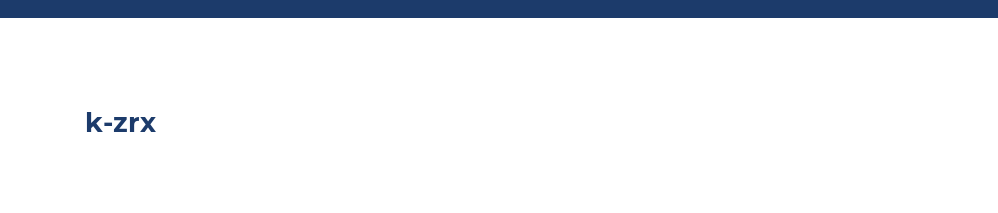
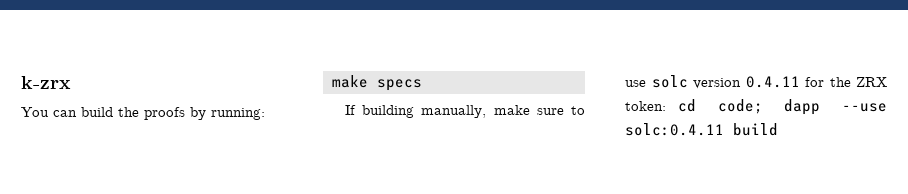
(156, 122) none -> [21,107,265,120] [332,75,422,91] [344,105,585,118] [625,75,887,89] [625,99,887,115] [625,123,778,136] // You can build the proofs by running: // make specs // If building manually, make sure to use solc version 0.4.11 for the ZRX token: cd code; dapp --use solc:0.4.11 build

